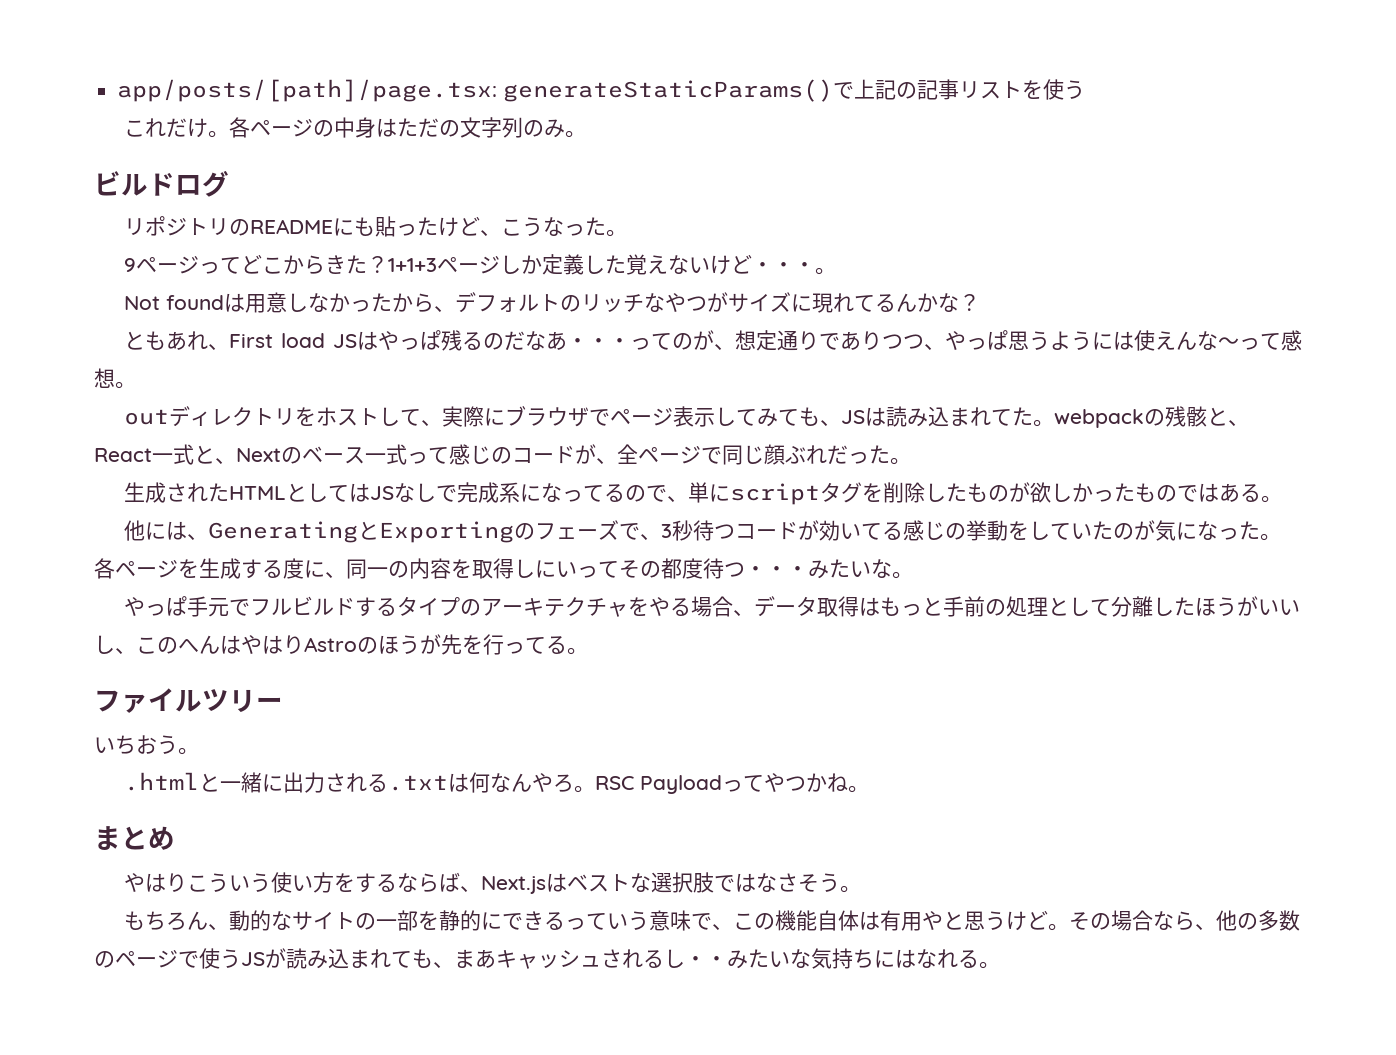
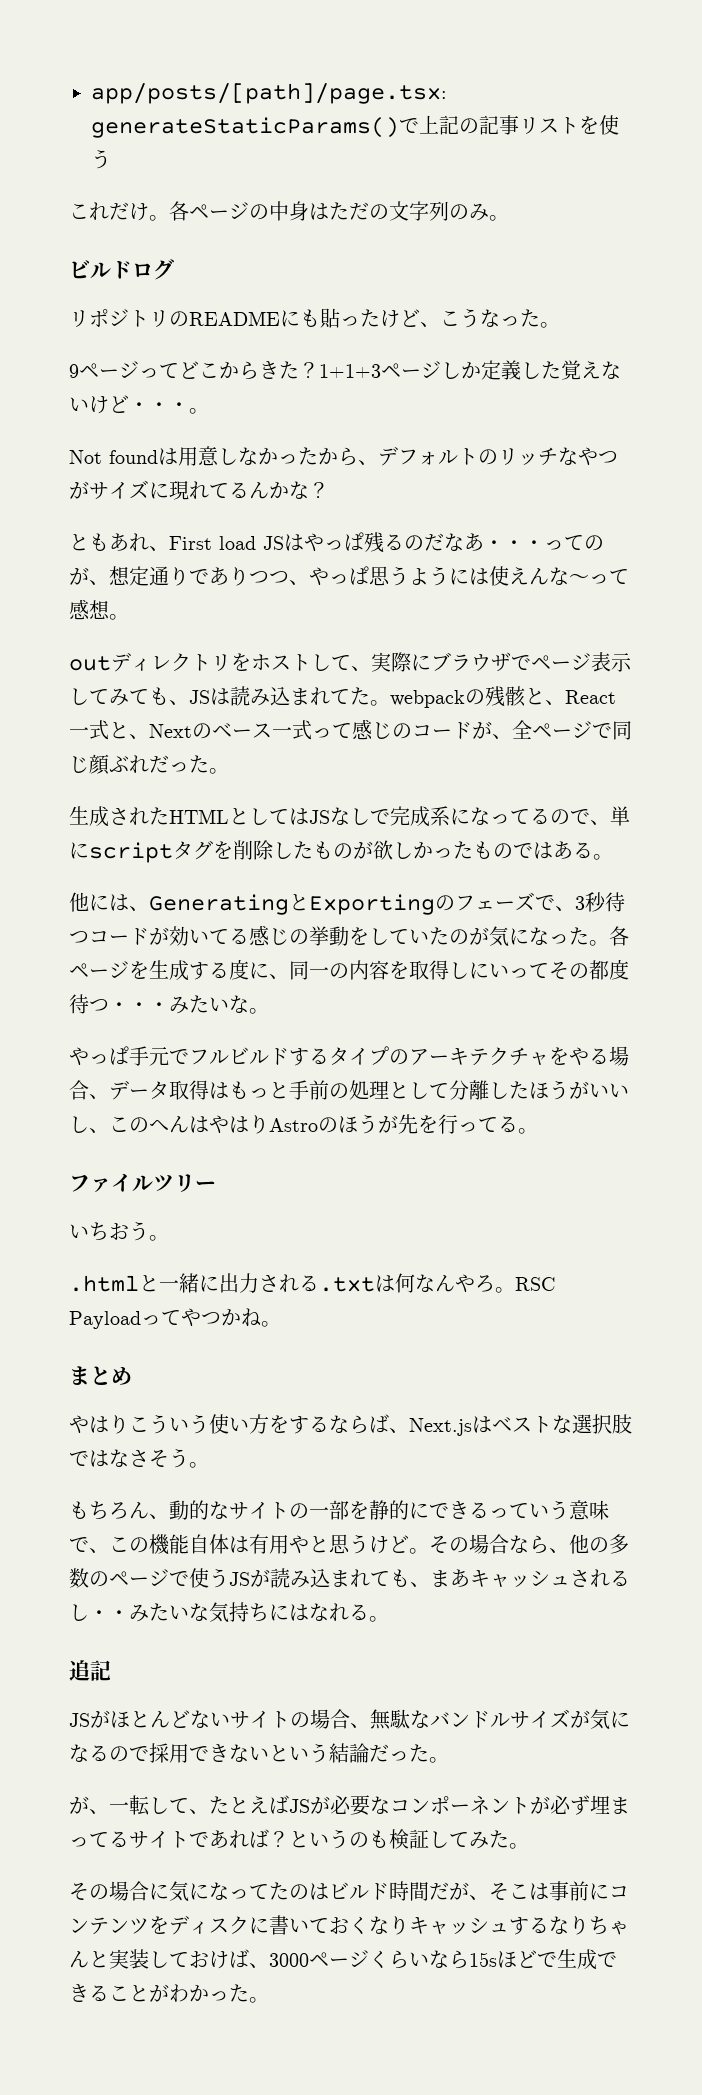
(1000, 965) none -> [69,1660,111,1681] [69,1709,630,1730] [69,1743,449,1763] [69,1795,630,1816] [69,1829,529,1849] [69,1881,629,1902] [69,1915,629,1935] [69,1949,617,1970] [69,1984,269,2003] // 追記 // JSがほとんどないサイトの場合、無駄なバンドルサイズが気になるので採用できないという結論だった。 // が、一転して、たとえばJSが必要なコンポーネントが必ず埋まってるサイトであれば？というのも検証してみた。 // その場合に気になってたのはビルド時間だが、そこは事前にコンテンツをディスクに書いておくなりキャッシュするなりちゃんと実装しておけば、3000ページくらいなら15sほどで生成できることがわかった。

